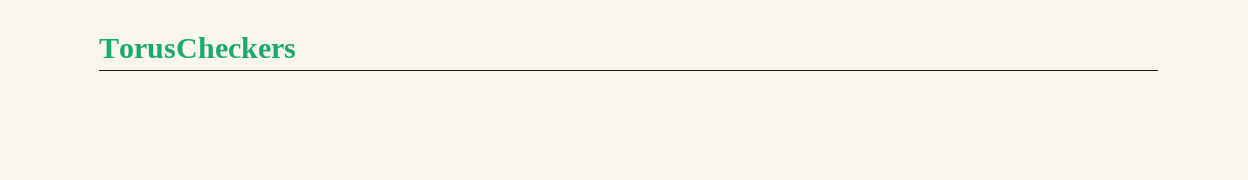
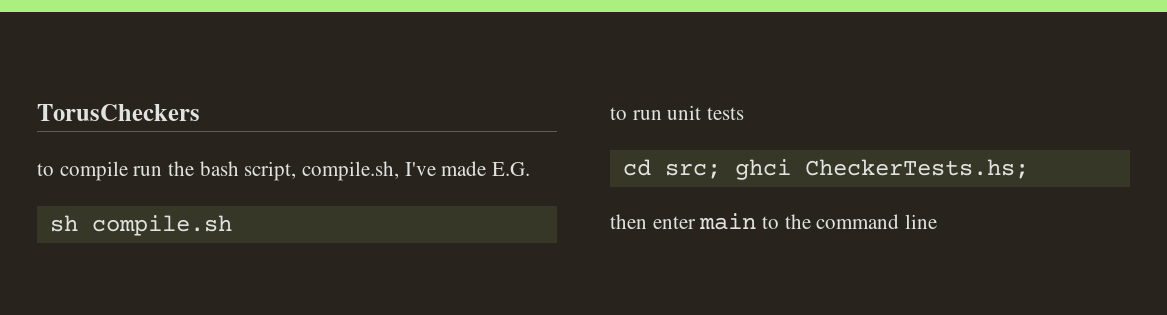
(296, 47) none -> [37,161,531,181] [49,215,232,236] [610,105,745,120] [622,159,1029,180] [610,213,938,230] // to compile run the bash script, compile.sh, I've made E.G. // sh compile.sh // to run unit tests // cd src; ghci CheckerTests.hs; // then enter main to the command line

